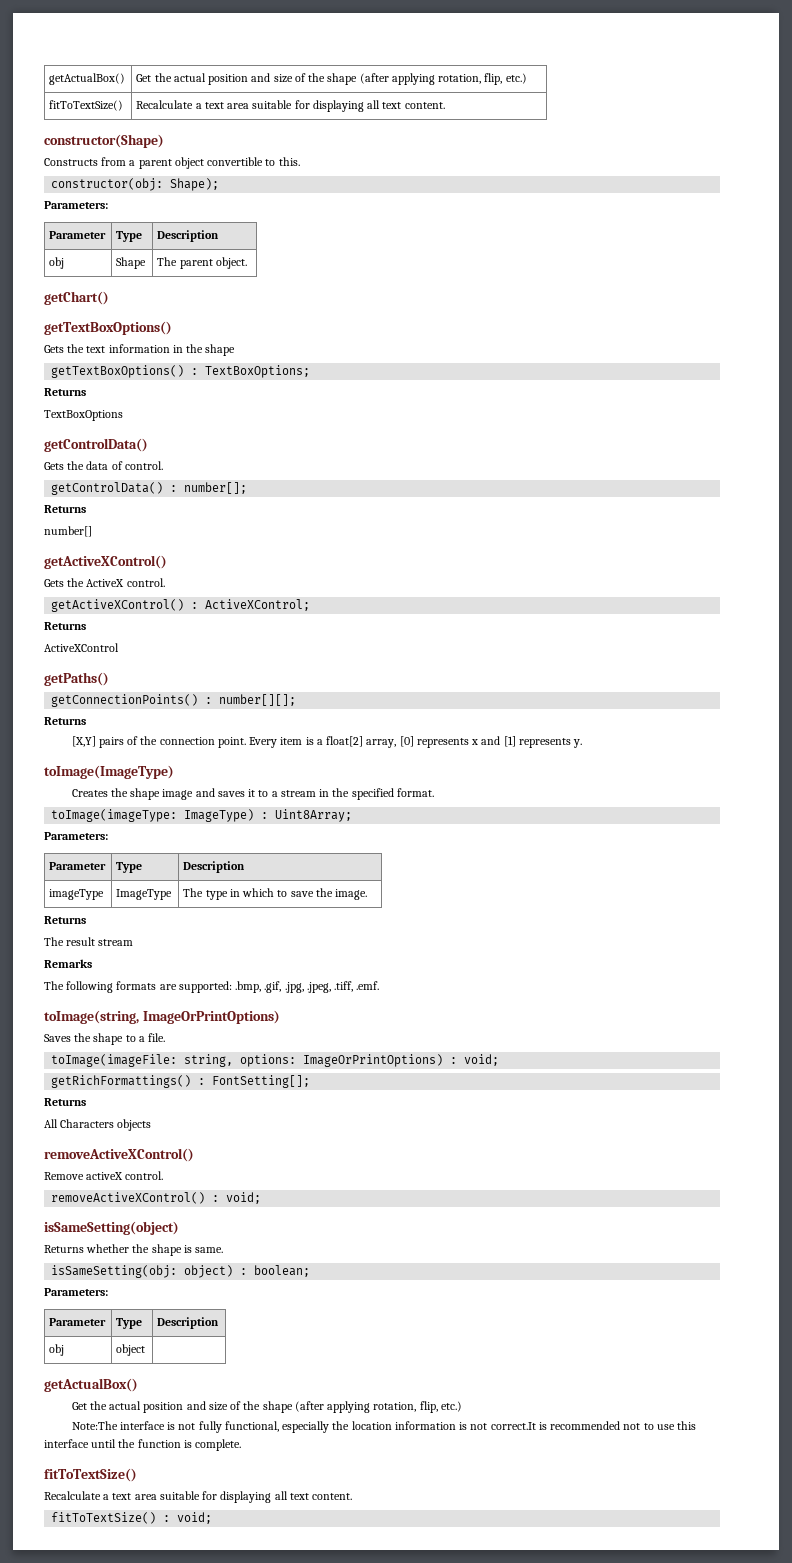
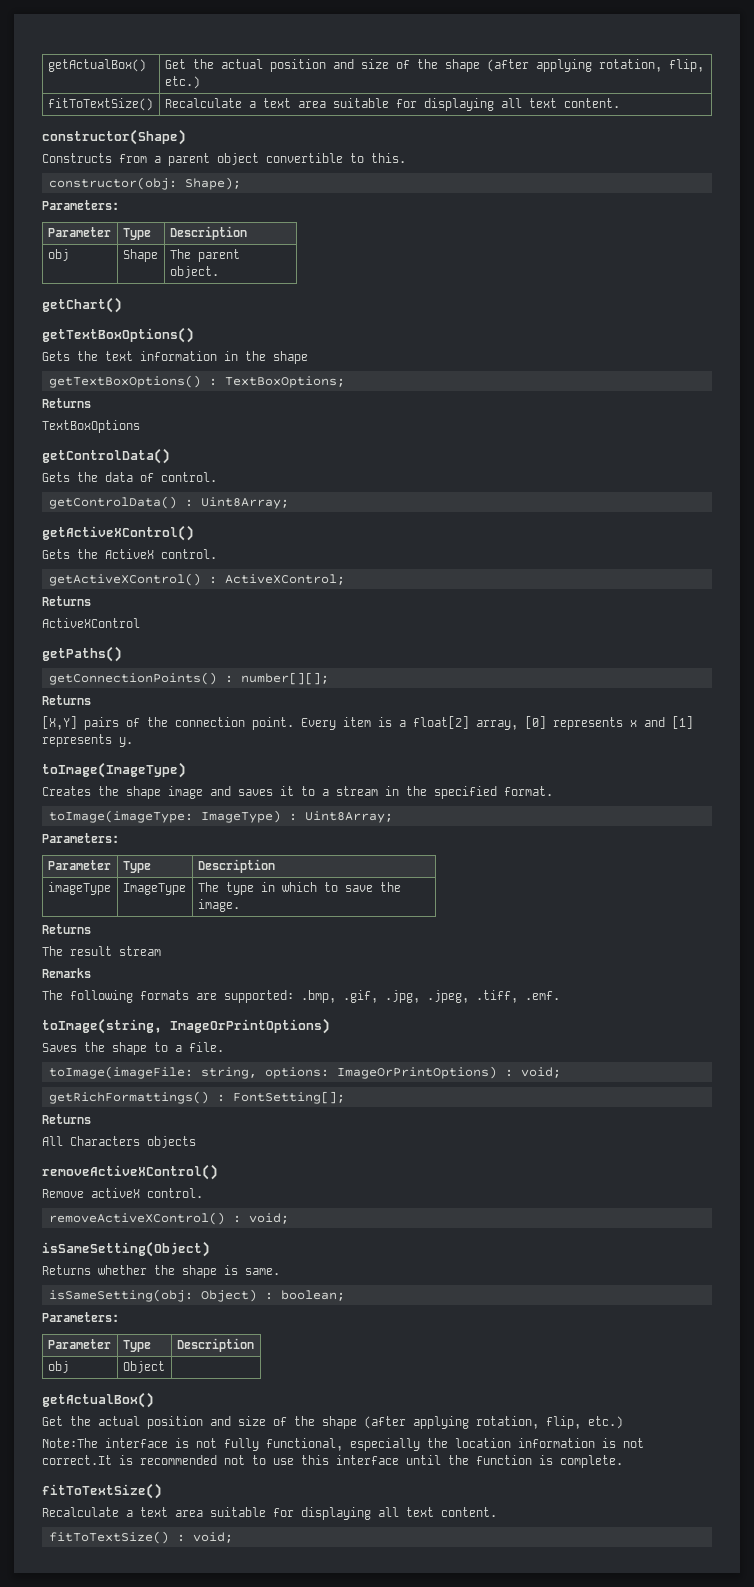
[184,482,248,494] [44,505,86,513] [44,526,92,537] number[]; // Returns // number[] -> [200,497,289,509] Uint8Array;
[44,1221,179,1235] isSameSetting(object) -> [42,1241,210,1257] isSameSetting(Object)
[184,1265,234,1278] object) -> [200,1289,257,1302] Object)
[116,1344,146,1356] object -> [122,1361,165,1373] Object

